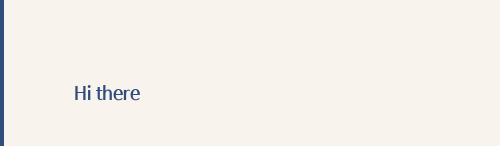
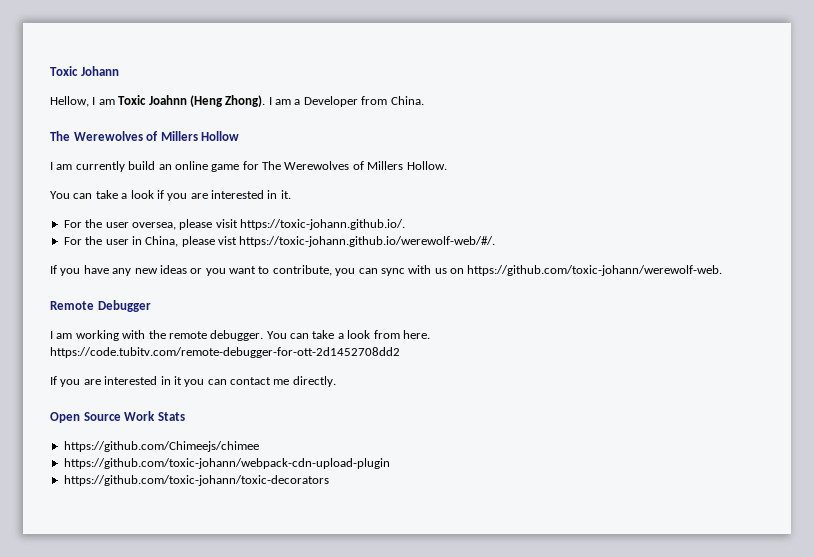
[74,85,140,101] Hi there -> [50,66,119,76] [50,95,424,107] [50,131,240,141] [50,161,447,172] [50,190,291,201] [63,219,405,230] [63,236,496,247] [50,265,723,276] [50,300,151,312] [50,330,430,341] [50,347,400,358] [50,376,336,387] [50,411,185,423] [63,441,259,452] [63,458,390,469] [63,475,329,486] Toxic Johann // Hellow, I am Toxic Joahnn (Heng Zhong). I am a Developer from China. // The Werewolves of Millers Hollow // I am currently build an online game for The Werewolves of Millers Hollow. // You can take a look if you are interested in it. // For the user oversea, please visit https://toxic-johann.github.io/. // For the user in China, please vist https://toxic-johann.github.io/werewolf-web/#/. // If you have any new ideas or you want to contribute, you can sync with us on https://github.com/toxic-johann/werewolf-web. // Remote Debugger // I am working with the remote debugger. You can take a look from here. https://code.tubitv.com/remote-debugger-for-ott-2d1452708dd2 // If you are interested in it you can contact me directly. // Open Source Work Stats // https://github.com/Chimeejs/chimee // https://github.com/toxic-johann/webpack-cdn-upload-plugin // https://github.com/toxic-johann/toxic-decorators

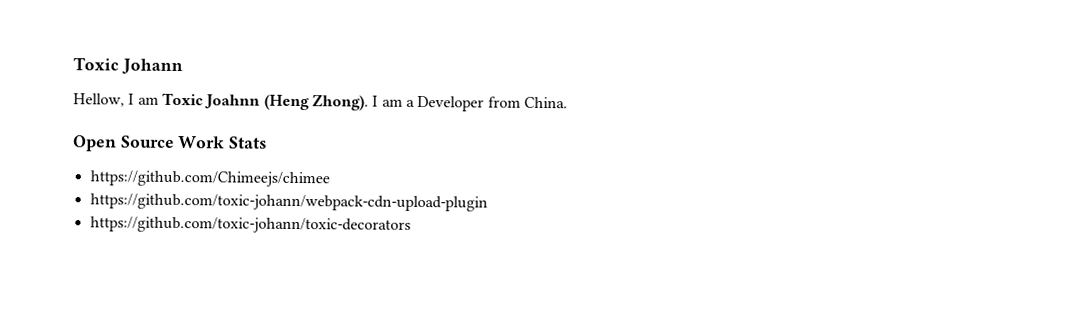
[50,131,240,141] [50,161,447,172] [50,190,291,201] [63,219,405,230] [63,236,496,247] [50,265,723,276] [50,300,151,312] [50,330,430,341] [50,347,400,358] [50,376,336,387] // The Werewolves of Millers Hollow // I am currently build an online game for The Werewolves of Millers Hollow. // You can take a look if you are interested in it. // For the user oversea, please visit https://toxic-johann.github.io/. // For the user in China, please vist https://toxic-johann.github.io/werewolf-web/#/. // If you have any new ideas or you want to contribute, you can sync with us on https://github.com/toxic-johann/werewolf-web. // Remote Debugger // I am working with the remote debugger. You can take a look from here. https://code.tubitv.com/remote-debugger-for-ott-2d1452708dd2 // If you are interested in it you can contact me directly. -> (568, 102) none

